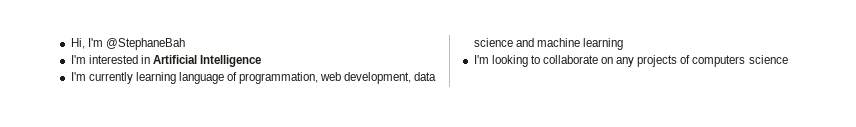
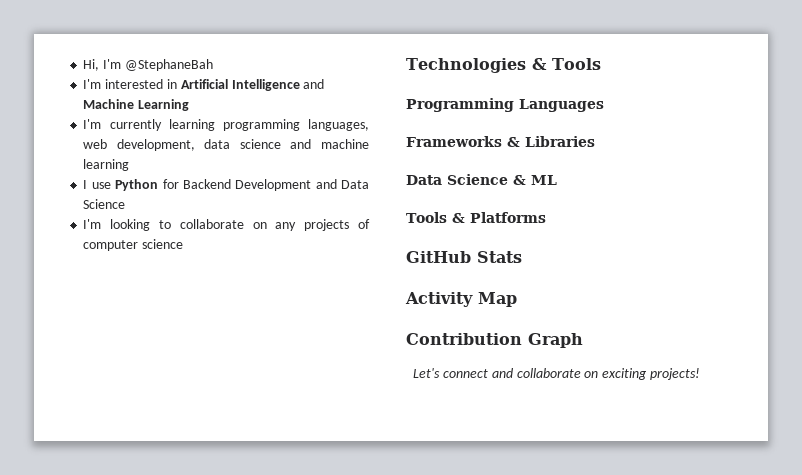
(262, 61) none -> [303,79,325,89] [83,99,190,111] and Machine Learning
[178,72,319,84] language of programmation, -> [222,119,369,131] programming languages,
(623, 44) none -> [83,179,369,191] [83,199,126,209] // I use Python for Backend Development and Data Science
[692,55,788,67] computers science -> [83,239,184,251] [406,58,601,73] [406,98,604,112] [406,136,595,147] [406,174,557,185] [406,212,546,223] [406,251,522,263] [405,292,517,307] [406,333,583,348] [413,368,700,380] computer science // Technologies & Tools // Programming Languages // Frameworks & Libraries // Data Science & ML // Tools & Platforms // GitHub Stats // Activity Map // Contribution Graph // Let's connect and collaborate on exciting projects!

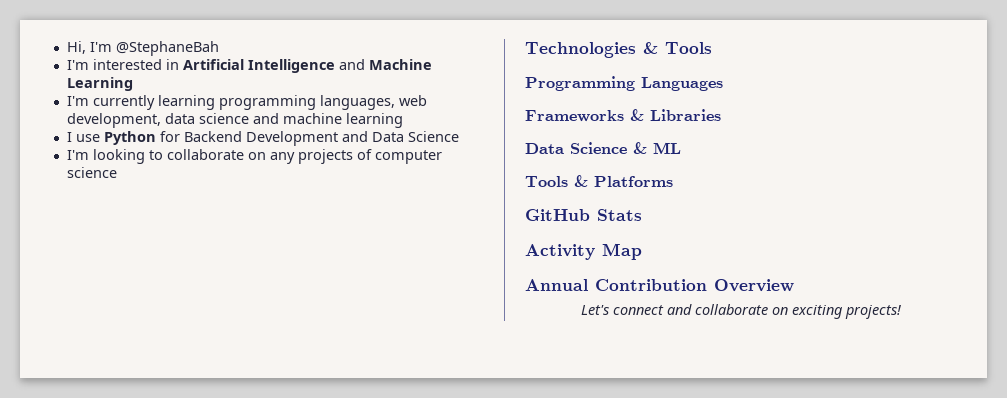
[406,333,583,348] Contribution Graph -> [525,279,794,292] Annual Contribution Overview

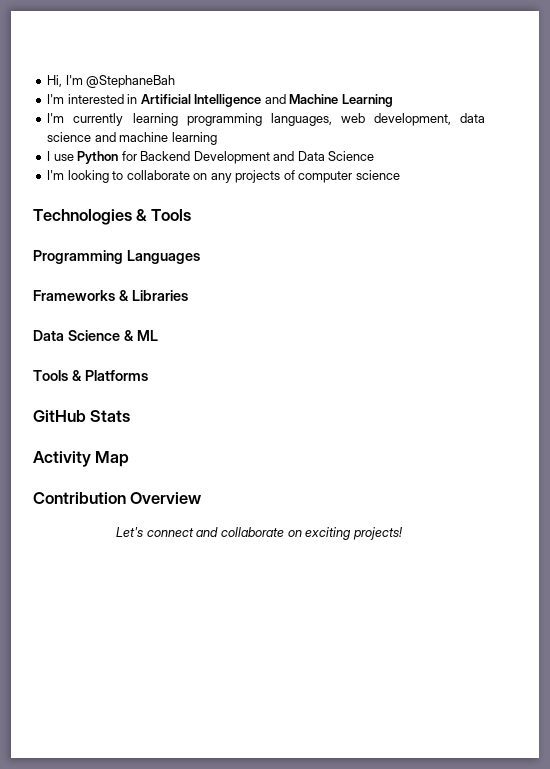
[525,279,588,291] Annual -> (130, 459) none

